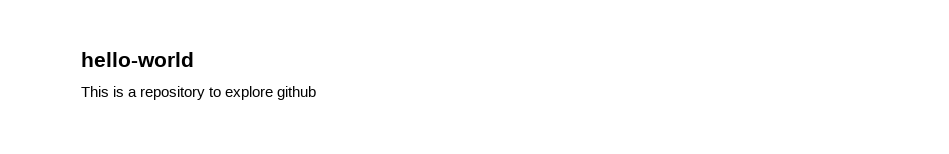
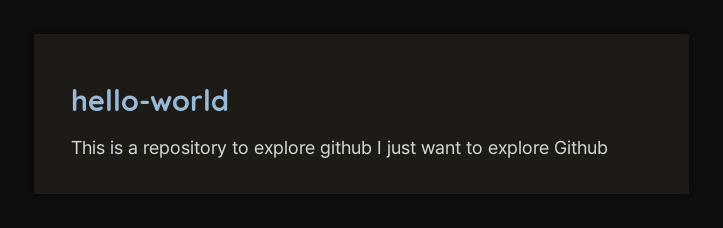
(317, 93) none -> [377,140,608,158] I just want to explore Github

